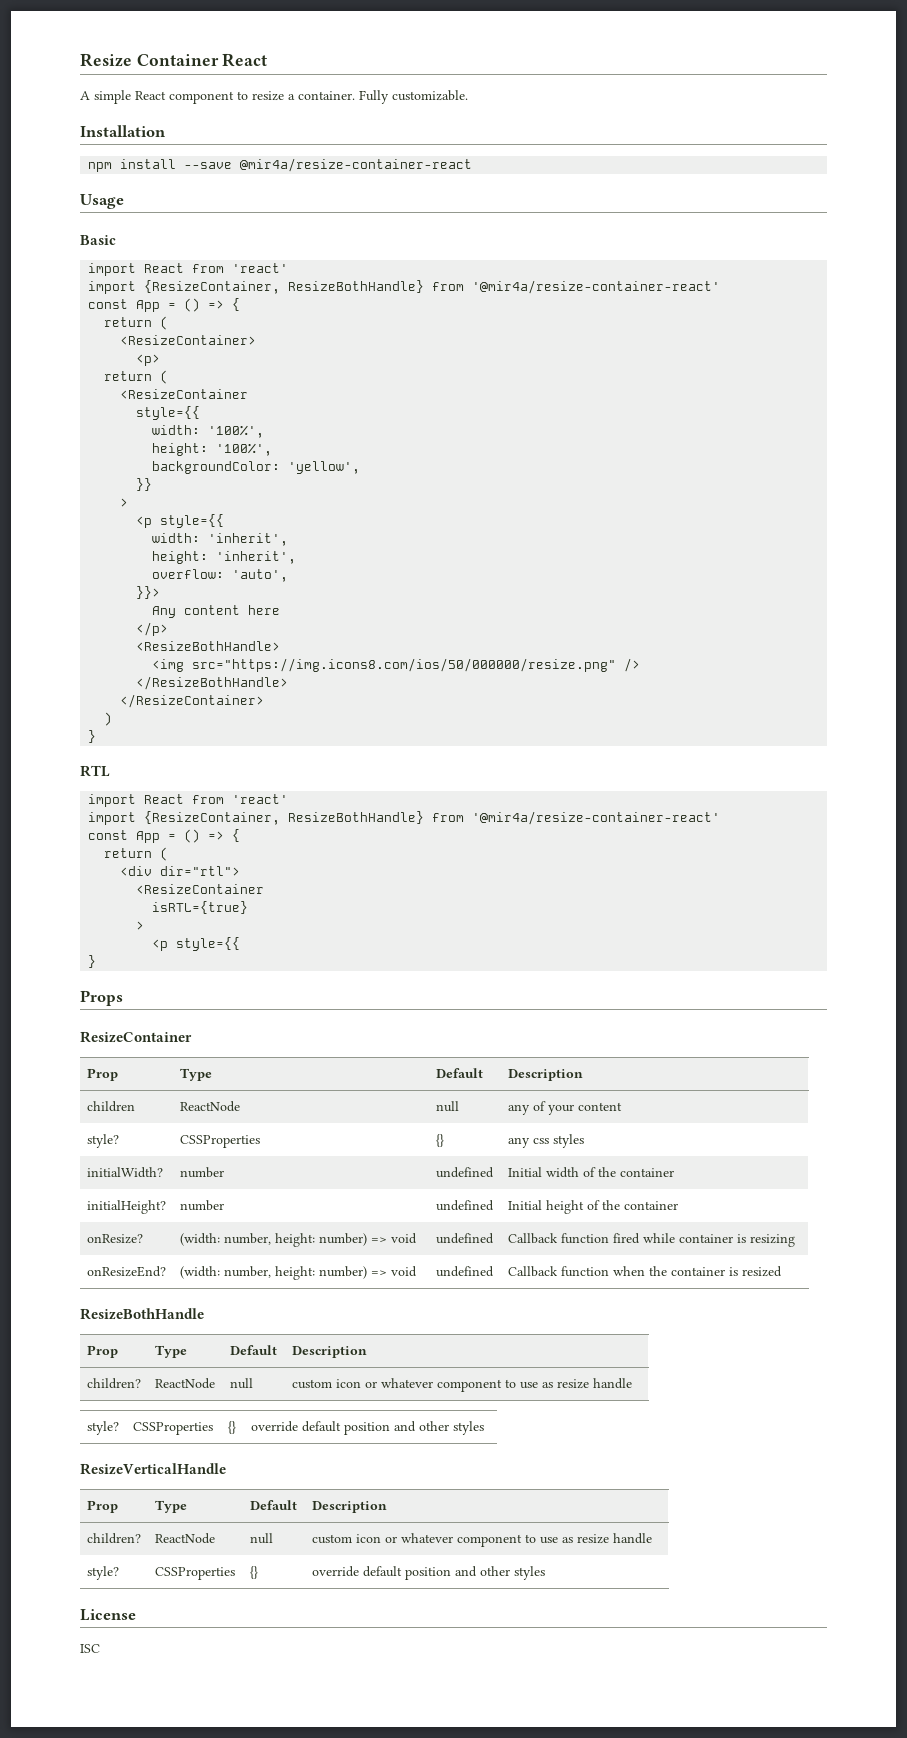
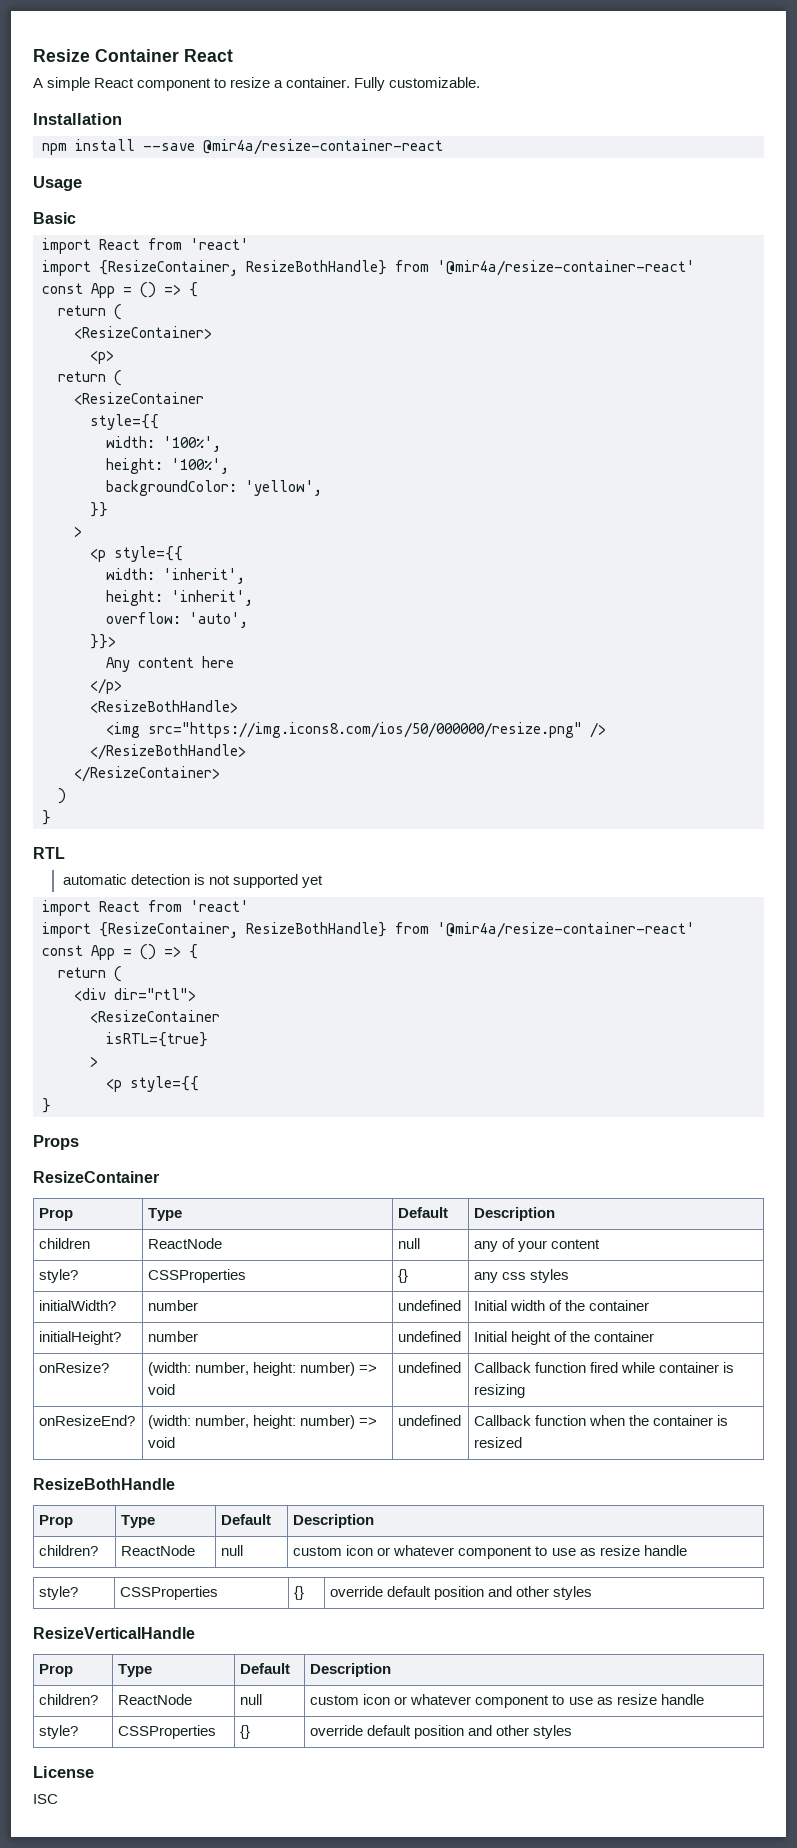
(110, 771) none -> [62,874,323,888] // automatic detection is not supported yet

